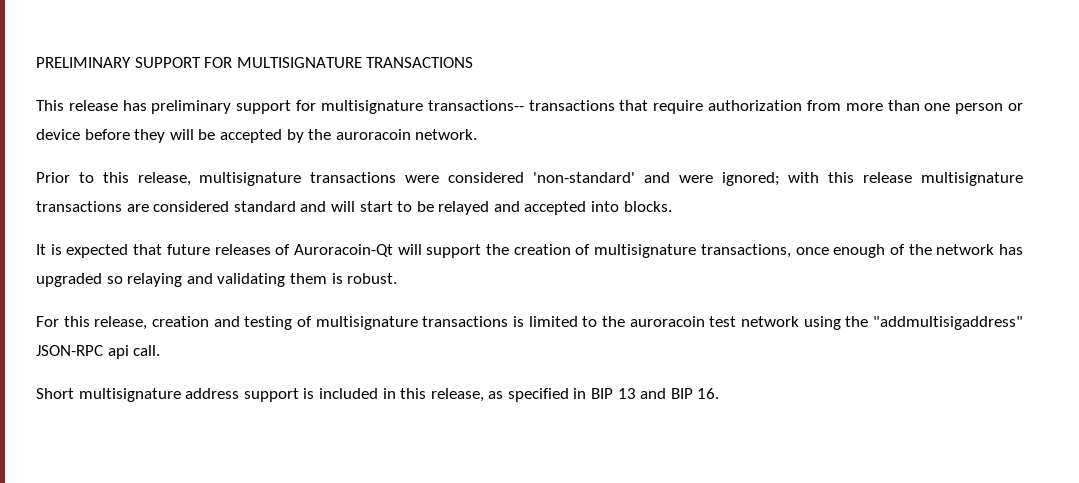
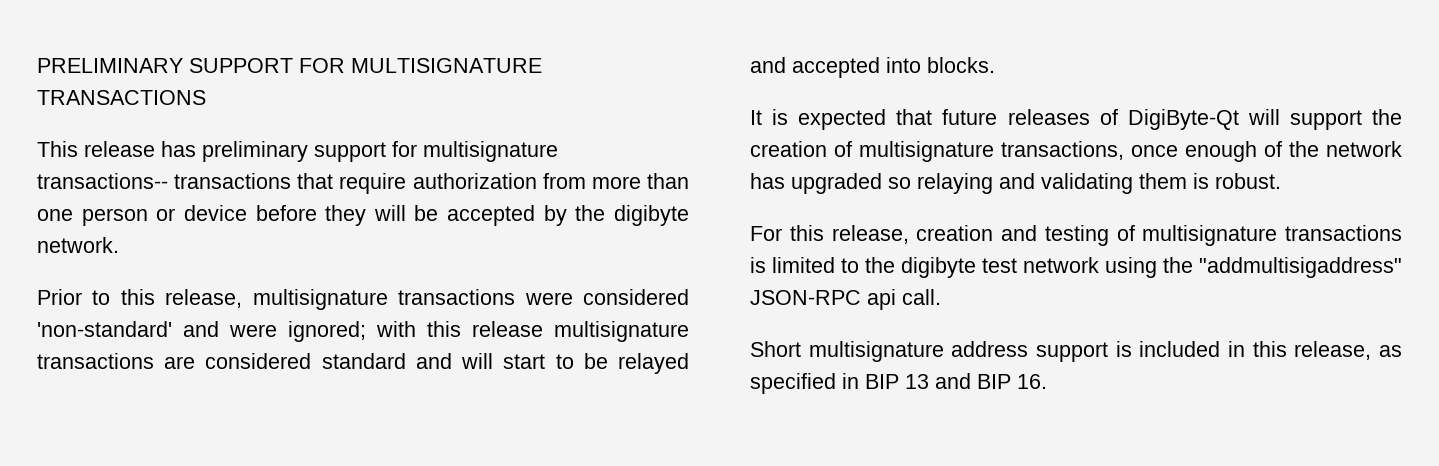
[335,129,411,140] auroracoin -> [613,205,689,226] digibyte
[293,244,393,257] Auroracoin-Qt -> [1127,109,1239,130] DigiByte-Qt
[629,316,705,327] auroracoin -> [901,257,976,278] digibyte

